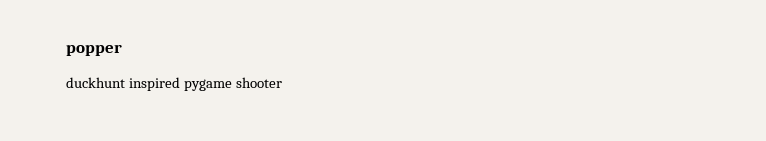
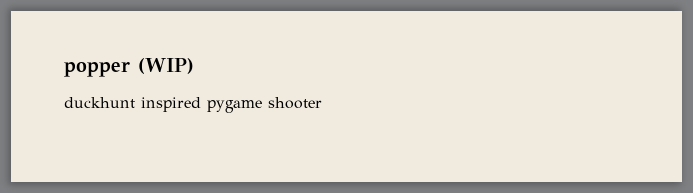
(122, 50) none -> [138,58,194,74] (WIP)

